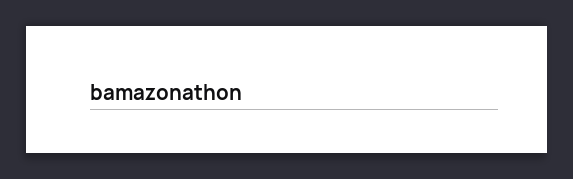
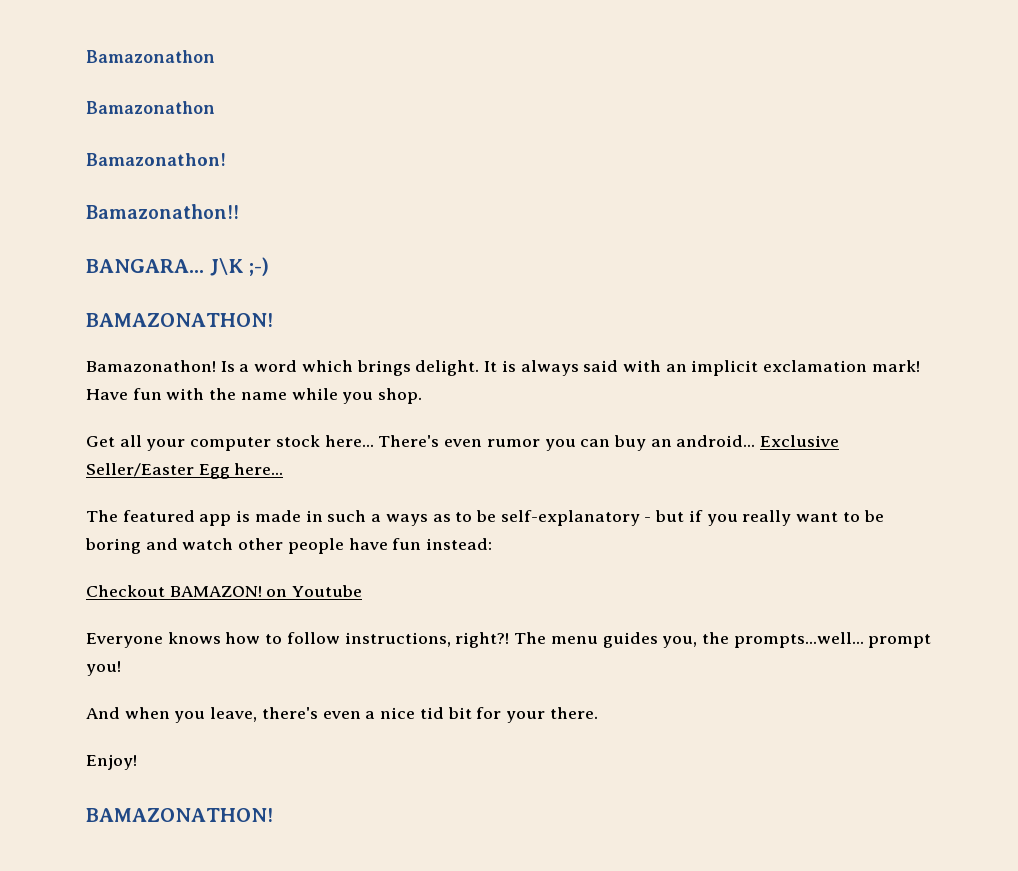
[90,84,242,100] bamazonathon -> [86,50,215,63] [86,101,215,114] [86,153,226,166] [86,204,239,219] [86,257,270,276] [86,313,273,327] [86,360,920,376] [86,388,423,404] [86,435,840,451] [86,463,284,479] [86,510,884,526] [85,538,493,554] [86,585,363,597] [86,632,932,648] [86,661,121,676] [86,707,598,723] [86,754,137,770] [86,808,273,822] Bamazonathon // Bamazonathon // Bamazonathon! // Bamazonathon!! // BANGARA... J\K ;-) // BAMAZONATHON! // Bamazonathon! Is a word which brings delight. It is always said with an implicit exclamation mark! Have fun with the name while you shop. // Get all your computer stock here... There's even rumor you can buy an android... Exclusive Seller/Easter Egg here... // The featured app is made in such a ways as to be self-explanatory - but if you really want to be boring and watch other people have fun instead: // Checkout BAMAZON! on Youtube // Everyone knows how to follow instructions, right?! The menu guides you, the prompts...well... prompt you! // And when you leave, there's even a nice tid bit for your there. // Enjoy! // BAMAZONATHON!

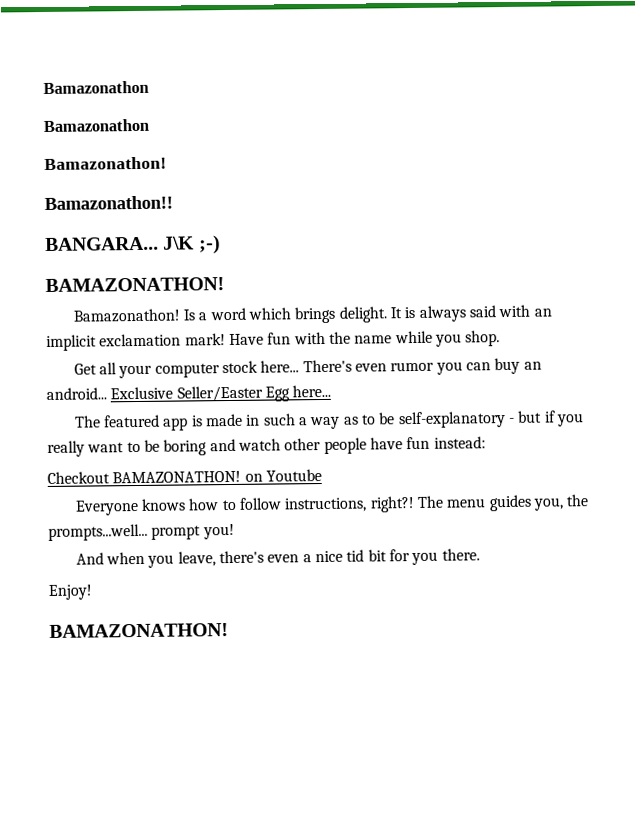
[385,514,428,526] ways -> [310,416,341,430] way
[169,586,262,597] BAMAZON! -> [112,470,242,484] BAMAZONATHON!
[505,711,545,723] your -> [411,551,439,566] you

